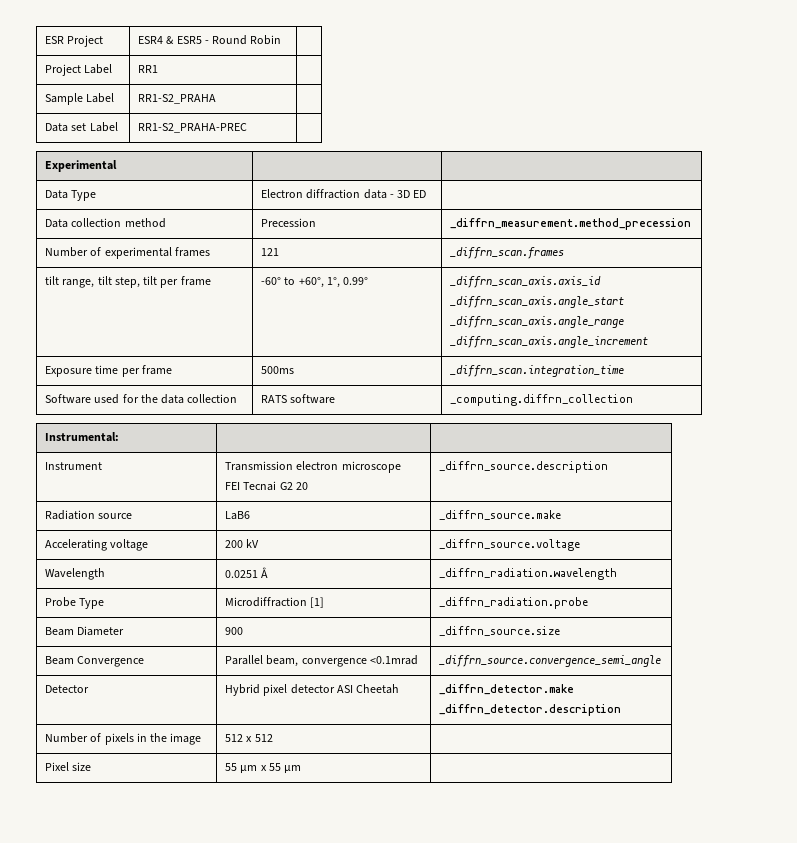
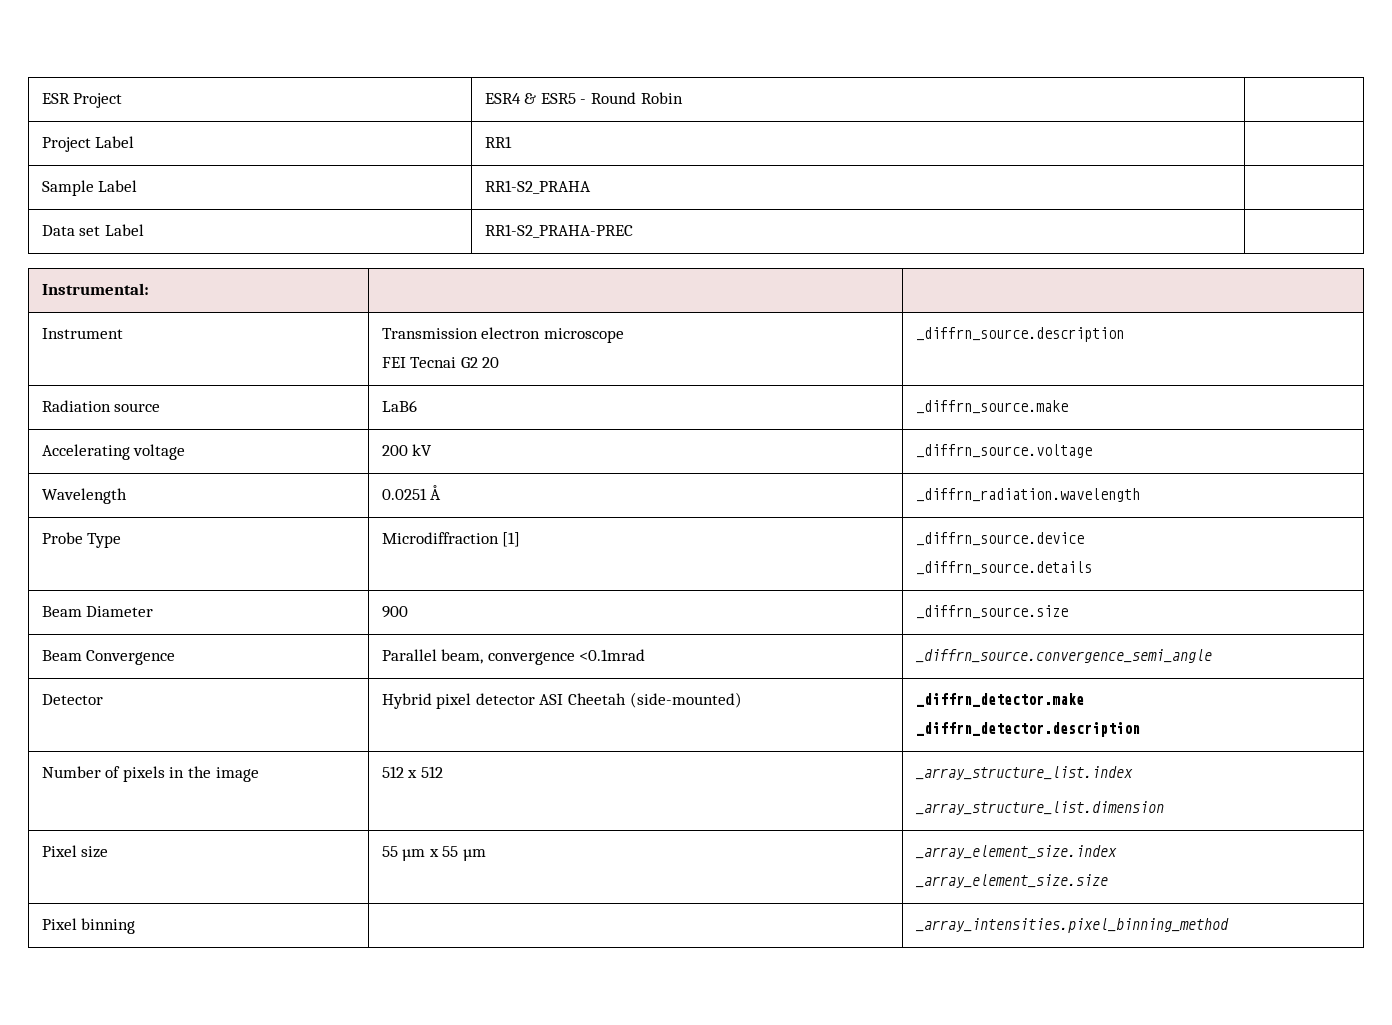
[45,160,118,172] [45,190,97,201] [261,189,427,199] [45,218,166,228] [261,218,317,227] [450,218,692,230] [45,247,210,259] [261,248,280,256] [450,247,565,259] [45,276,211,288] [261,277,369,288] [450,276,602,288] [450,296,625,308] [450,316,625,328] [450,336,649,348] [45,365,172,377] [261,366,295,374] [450,365,625,377] [45,394,238,404] [261,394,336,404] [450,394,634,406] // Experimental | | // Data Type | Electron diffraction data - 3D ED | // Data collection method | Precession | _diffrn_measurement.method_precession // Number of experimental frames | 121 | _diffrn_scan.frames // tilt range, tilt step, tilt per frame | -60° to +60°, 1°, 0.99° | _diffrn_scan_axis.axis_id // _diffrn_scan_axis.angle_start // _diffrn_scan_axis.angle_range // _diffrn_scan_axis.angle_increment // Exposure time per frame | 500ms | _diffrn_scan.integration_time // Software used for the data collection | RATS software | _computing.diffrn_collection -> (633, 231) none
[439,597,589,609] _diffrn_radiation.probe -> [915,532,1084,546] [915,561,1092,575] _diffrn_source.device // _diffrn_source.details
(400, 689) none -> [629,692,742,708] (side-mounted)
(273, 738) none -> [914,766,1133,780] [914,801,1164,815] _array_structure_list.index // _array_structure_list.dimension
(302, 769) none -> [914,845,1117,859] [914,874,1108,888] [41,918,136,934] [914,918,1229,933] _array_element_size.index // _array_element_size.size // Pixel binning | | _array_intensities.pixel_binning_method

